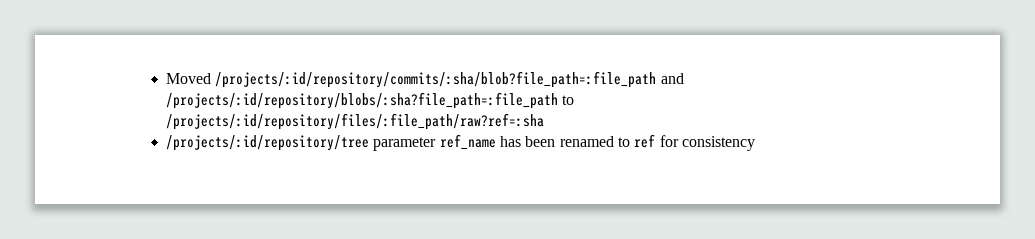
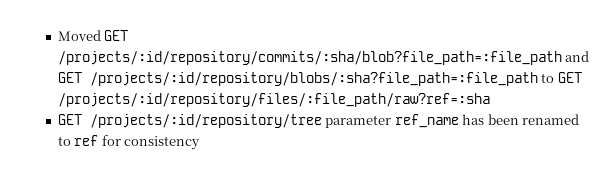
(211, 78) none -> [104,30,129,41] GET
(684, 78) none -> [57,72,82,83] GET
(575, 100) none -> [557,72,582,83] GET
(544, 121) none -> [57,114,82,125] GET

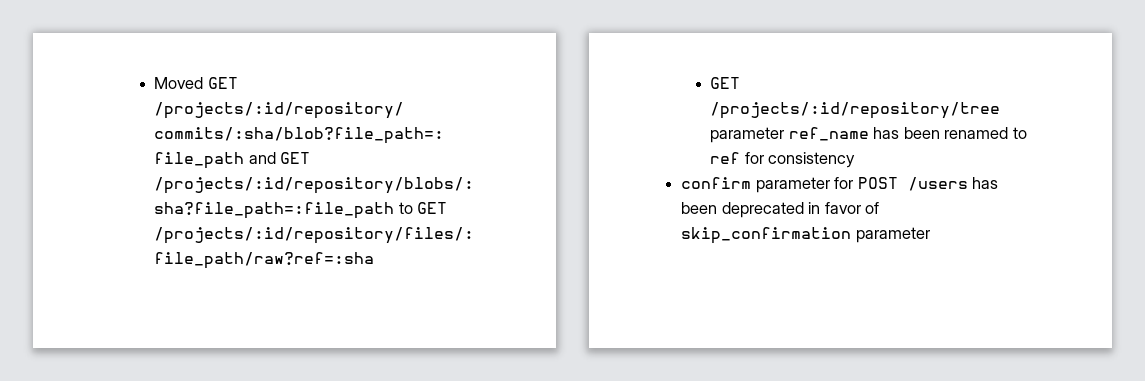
(201, 143) none -> [681,177,998,193] [681,202,879,218] [681,227,930,244] // confirm parameter for POST /users has been deprecated in favor of skip_confirmation parameter

